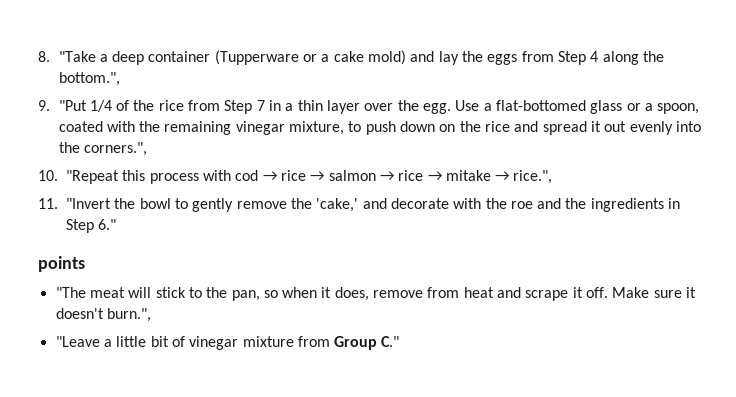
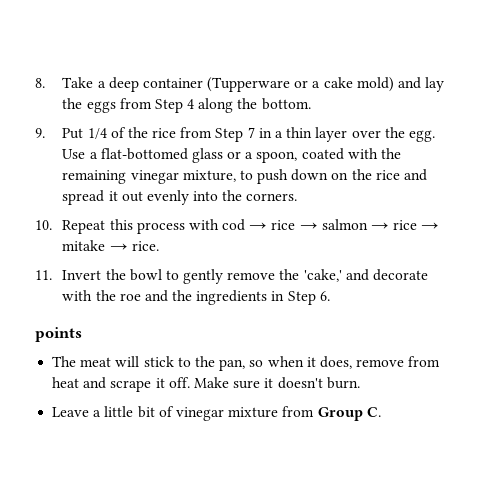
[58,51,96,62] "Take -> [62,77,94,88] Take
[58,72,120,86] bottom.", -> [261,98,311,110] bottom.
[58,100,87,111] "Put -> [62,128,84,139] Put
[83,142,147,156] corners.", -> [246,193,298,201] corners.
[66,170,119,184] "Repeat -> [62,220,106,234] Repeat
[513,170,553,184] rice.", -> [131,241,159,251] rice.
[66,198,111,209] "Invert -> [62,270,102,280] Invert
[98,219,117,230] 6." -> [319,291,330,301] 6.
[55,287,86,298] "The -> [52,356,77,367] The
[106,308,151,322] [55,336,100,347] burn.", // "Leave -> [326,377,360,389] [52,407,90,417] burn. // Leave
[381,336,400,347] C." -> [366,407,381,417] C.

